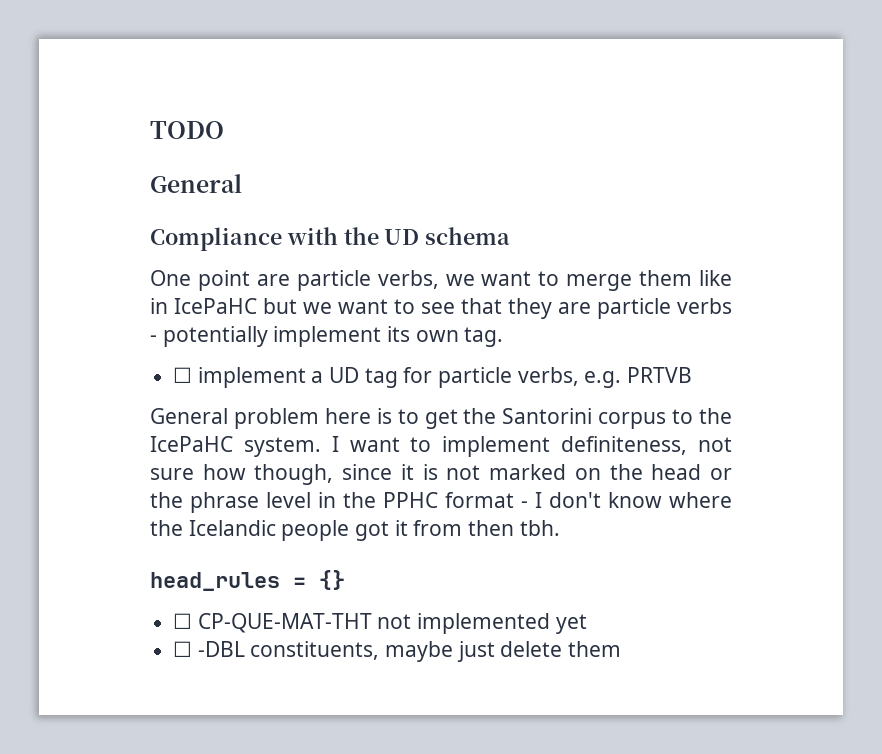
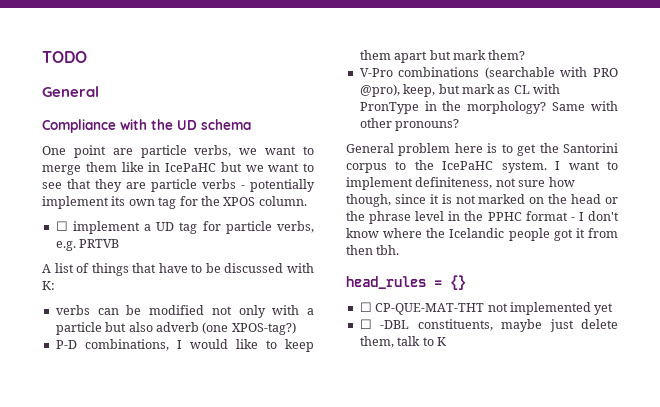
[464,327,504,347] tag. -> [158,196,307,209] tag for the XPOS column.
(693, 375) none -> [42,263,314,276] [42,281,55,290] [55,305,314,318] [55,322,296,335] [55,339,314,352] [359,50,526,63] [359,67,618,79] [359,84,560,97] [359,101,618,114] [359,118,460,131] // A list of things that have to be discussed with K: // verbs can be modified not only with a particle but also adverb (one XPOS-tag?) // P-D combinations, I would like to keep them apart but mark them? // V-Pro combinations (searchable with PRO @pro), keep, but mark as CL with PronType in the morphology? Same with other pronouns?
[568,641,622,657] them -> [359,336,446,348] them, talk to K

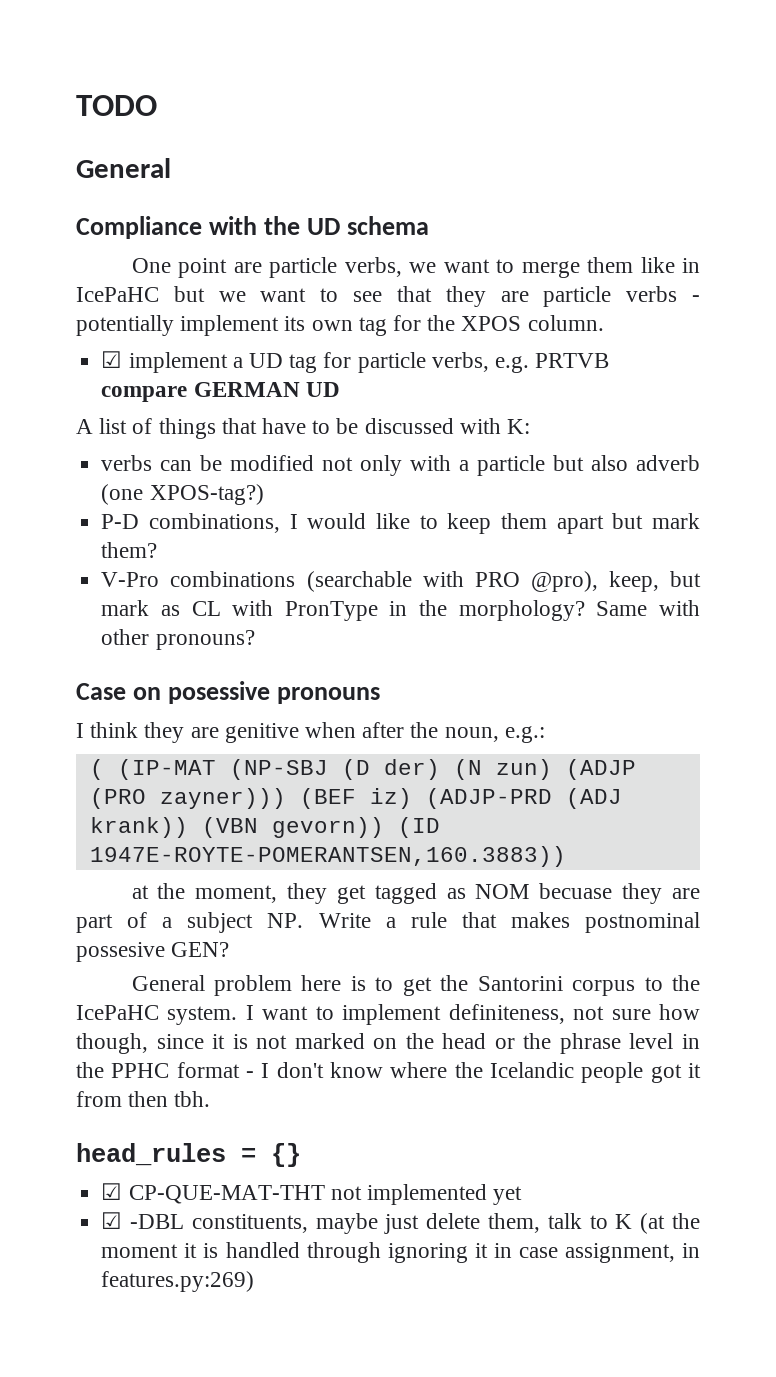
[55,221,68,231] ☐ -> [101,351,123,368] ☑
(120, 243) none -> [101,382,340,402] compare GERMAN UD
(460, 125) none -> [76,681,381,704] [76,722,545,743] [89,759,636,780] [89,788,622,809] [89,817,440,838] [89,846,566,867] [131,883,700,904] [76,912,701,933] [76,942,230,962] // Case on posessive pronouns // I think they are genitive when after the noun, e.g.: // ( (IP-MAT (NP-SBJ (D der) (N zun) (ADJP (PRO zayner))) (BEF iz) (ADJP-PRD (ADJ krank)) (VBN gevorn)) (ID 1947E-ROYTE-POMERANTSEN,160.3883)) // at the moment, they get tagged as NOM becuase they are part of a subject NP. Write a rule that makes postnominal possesive GEN?
[359,302,372,312] ☐ -> [101,1183,123,1200] ☑
[359,319,372,329] ☐ -> [101,1212,123,1229] ☑
(446, 341) none -> [640,1213,700,1234] [101,1242,700,1263] [101,1271,255,1292] (at the moment it is handled through ignoring it in case assignment, in features.py:269)

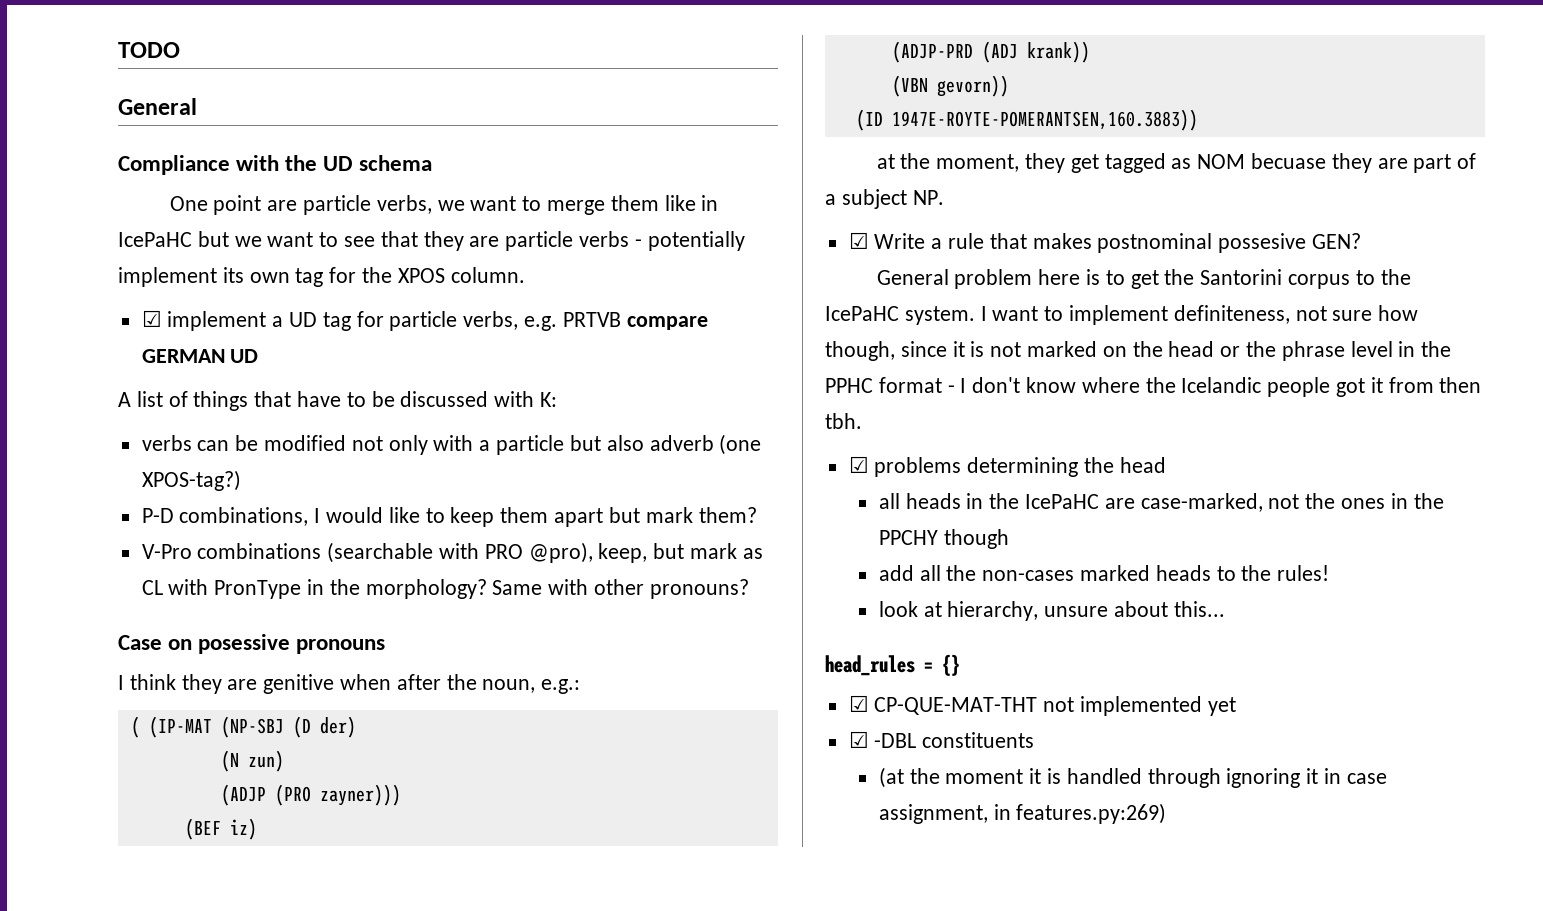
(440, 769) none -> (356, 727) //
(552, 769) none -> (284, 761) //
(286, 798) none -> (401, 795) //
(412, 798) none -> (257, 829) //
(188, 827) none -> (1090, 52) //
(384, 827) none -> (1009, 86) //
(304, 920) none -> [848,232,869,249] // ☑
(211, 1099) none -> [848,456,1166,477] [878,493,1444,512] [878,529,1009,549] [878,565,1330,581] [878,601,1225,621] // ☑ problems determining the head // all heads in the IcePaHC are case-marked, not the ones in the PPCHY though // add all the non-cases marked heads to the rules! // look at hierarchy, unsure about this...
[191,1213,633,1234] constituents, maybe just delete them, talk to K -> [922,732,1035,748] constituents //

